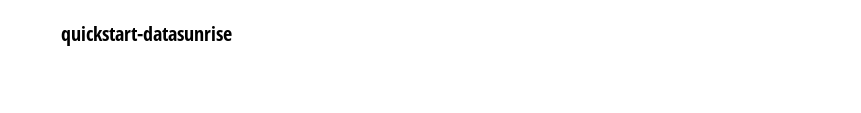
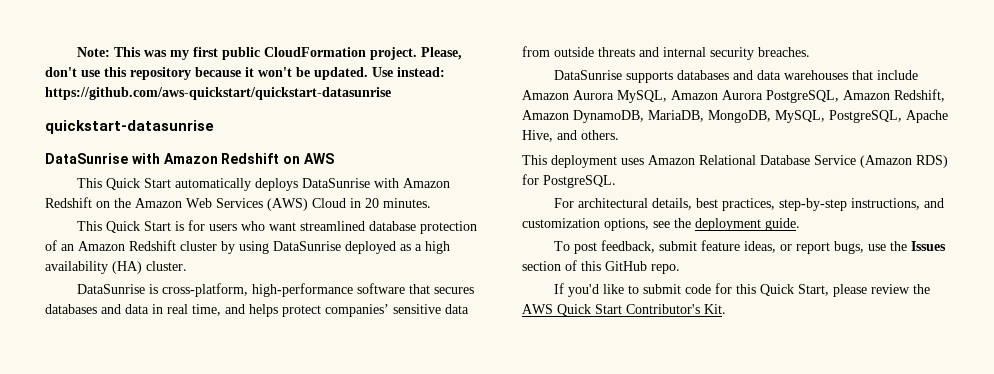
[61,26,232,46] quickstart-datasunrise -> [76,47,462,60] [45,67,445,80] [45,87,391,100] [45,120,214,134] [45,153,334,164] [76,178,450,191] [45,197,431,211] [76,220,477,234] [45,240,450,254] [45,261,187,274] [76,283,474,297] [45,304,469,317] [522,46,810,60] [553,70,918,83] [522,89,945,103] [522,110,948,123] [522,130,619,142] [522,155,948,168] [522,174,616,188] [553,198,944,211] [522,218,800,231] [553,240,946,254] [522,260,680,274] [553,283,930,297] [522,304,726,316] Note: This was my first public CloudFormation project. Please, don't use this repository because it won't be updated. Use instead: https://github.com/aws-quickstart/quickstart-datasunrise // quickstart-datasunrise // DataSunrise with Amazon Redshift on AWS // This Quick Start automatically deploys DataSunrise with Amazon Redshift on the Amazon Web Services (AWS) Cloud in 20 minutes. // This Quick Start is for users who want streamlined database protection of an Amazon Redshift cluster by using DataSunrise deployed as a high availability (HA) cluster. // DataSunrise is cross-platform, high-performance software that secures databases and data in real time, and helps protect companies’ sensitive data from outside threats and internal security breaches. // DataSunrise supports databases and data warehouses that include Amazon Aurora MySQL, Amazon Aurora PostgreSQL, Amazon Redshift, Amazon DynamoDB, MariaDB, MongoDB, MySQL, PostgreSQL, Apache Hive, and others. // This deployment uses Amazon Relational Database Service (Amazon RDS) for PostgreSQL. // For architectural details, best practices, step-by-step instructions, and customization options, see the deployment guide. // To post feedback, submit feature ideas, or report bugs, use the Issues section of this GitHub repo. // If you'd like to submit code for this Quick Start, please review the AWS Quick Start Contributor's Kit.

